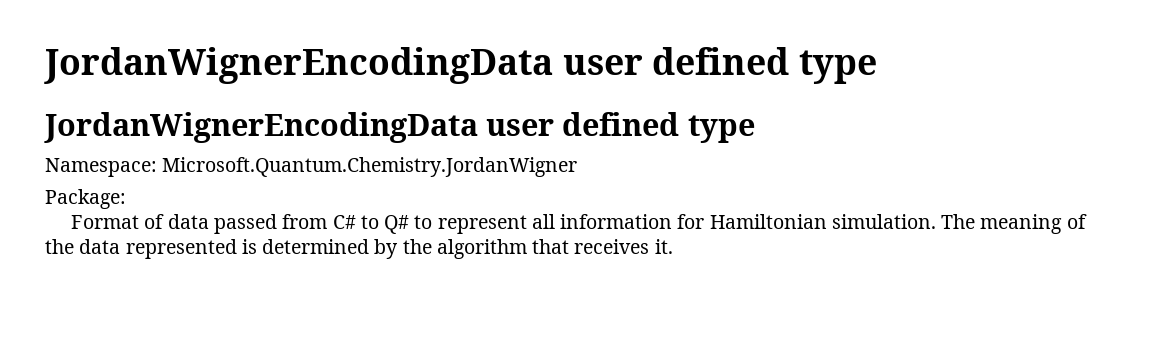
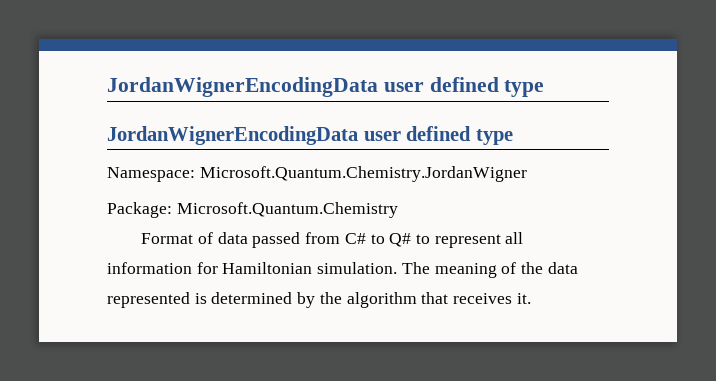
(126, 199) none -> [176,202,398,218] Microsoft.Quantum.Chemistry

